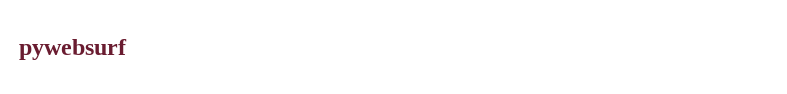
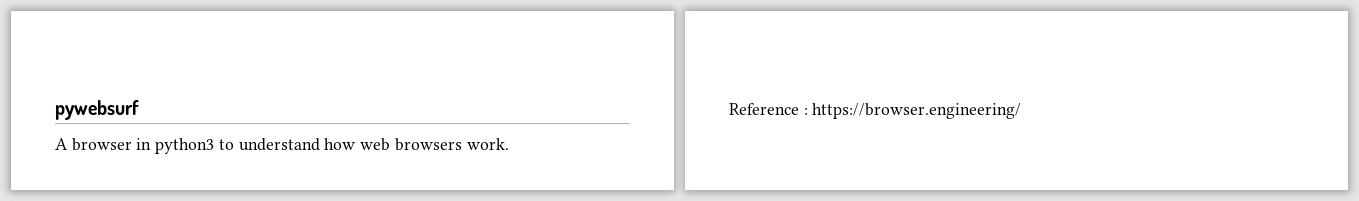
(127, 49) none -> [55,138,509,154] [729,103,1022,119] // A browser in python3 to understand how web browsers work. // Reference : https://browser.engineering/

